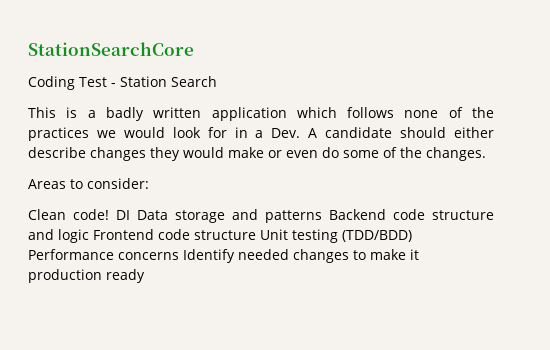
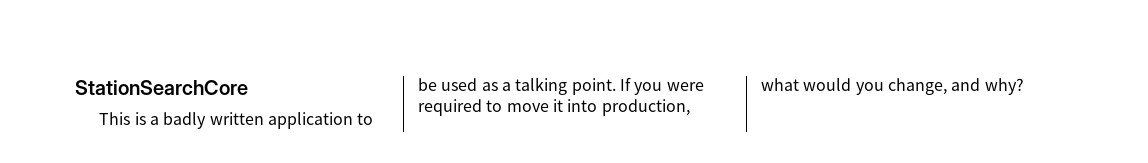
[28,76,217,90] // Coding Test - Station Search -> (248, 87) none
[296,107,495,118] [28,127,495,141] [28,147,486,161] [28,178,149,189] [28,209,494,223] [28,229,412,243] [28,249,419,263] [28,269,145,283] which follows none of the practices we would look for in a Dev. A candidate should either describe changes they would make or even do some of the changes. // Areas to consider: // Clean code! DI Data storage and patterns Backend code structure and logic Frontend code structure Unit testing (TDD/BDD) Performance concerns Identify needed changes to make it production ready -> [357,113,374,125] [418,77,704,95] [418,99,690,116] [761,78,1024,95] to be used as a talking point. If you were required to move it into production, what would you change, and why?

